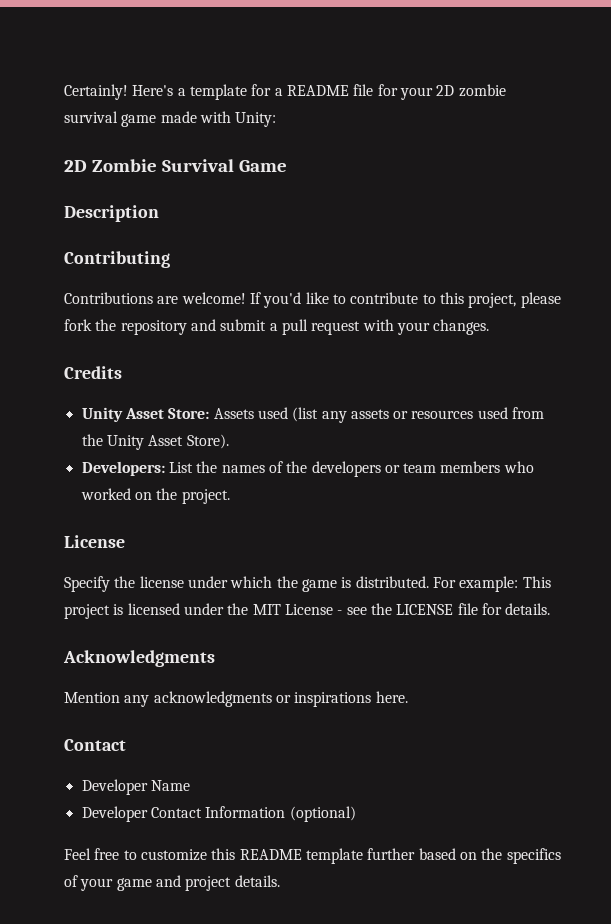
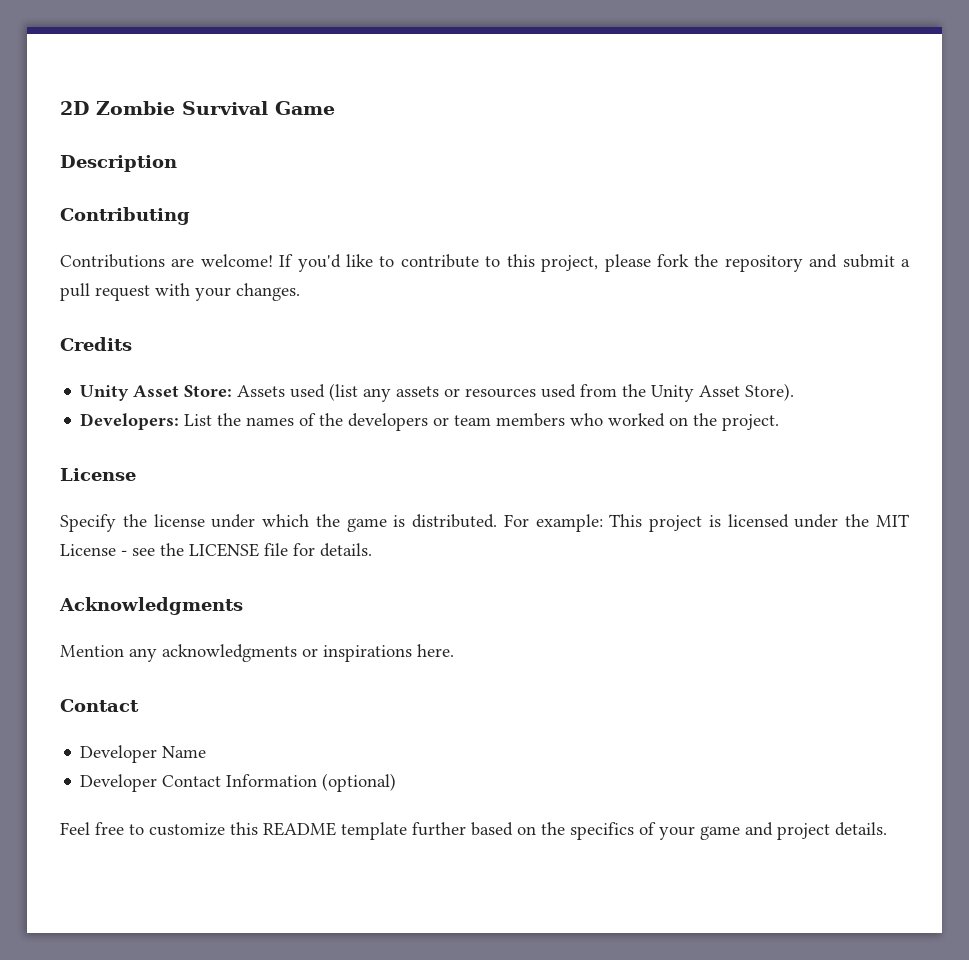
[64,84,506,100] [64,111,277,127] Certainly! Here's a template for a README file for your 2D zombie survival game made with Unity: // -> (60, 108) none

